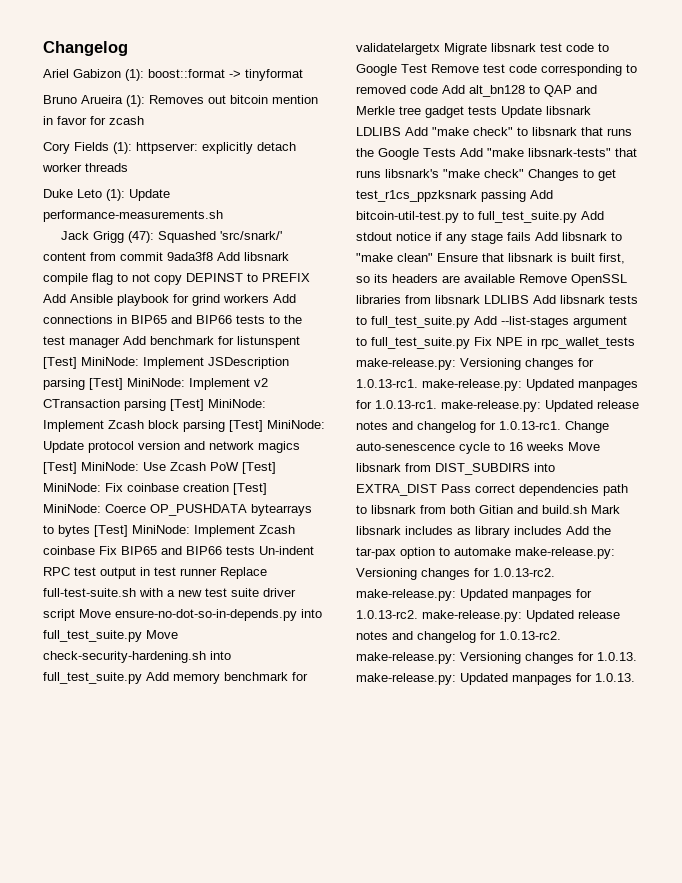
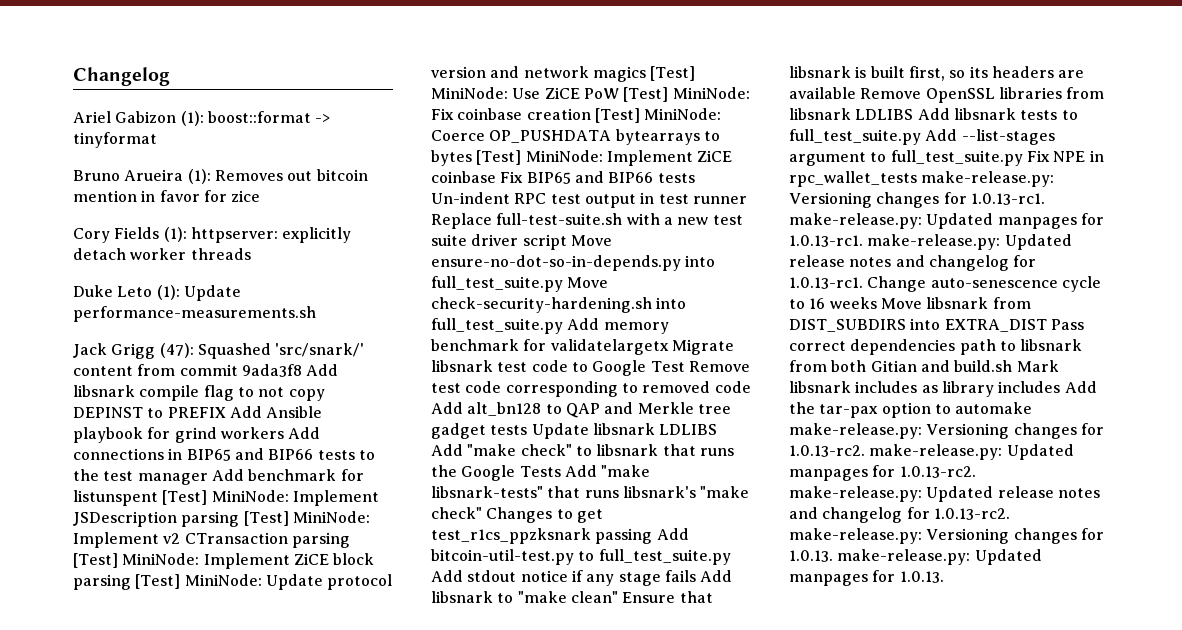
[109,116,144,125] zcash -> [231,190,261,202] zice
[108,420,144,429] Zcash -> [293,553,329,565] ZiCE
[170,462,206,471] Zcash -> [544,87,580,99] ZiCE
[259,525,295,534] Zcash -> [697,150,733,162] ZiCE

